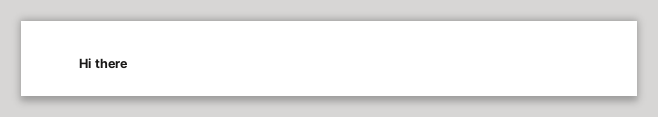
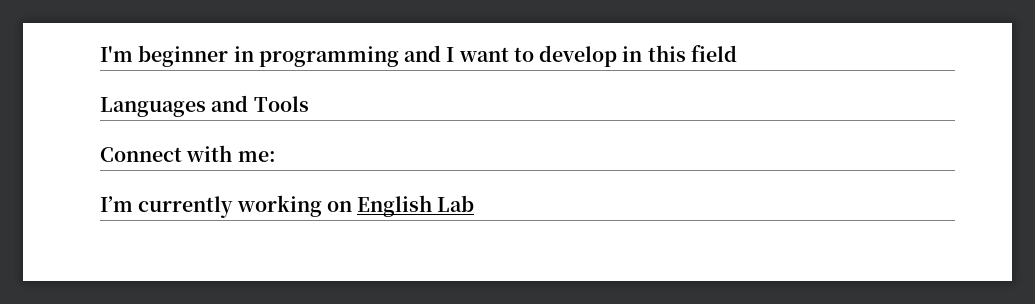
[79,58,128,69] Hi there -> [100,45,737,67] [100,95,309,117] [100,145,276,162] [100,195,475,218] I'm beginner in programming and I want to develop in this field // Languages and Tools // Connect with me: // I’m currently working on English Lab

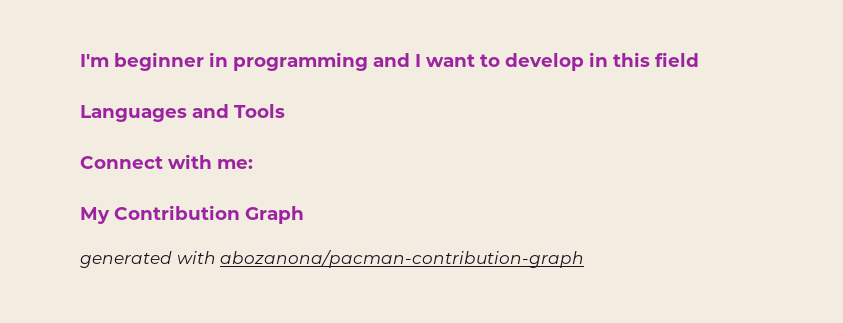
[100,195,475,218] I’m currently working on English Lab -> [80,205,304,224] [80,250,585,268] My Contribution Graph // generated with abozanona/pacman-contribution-graph

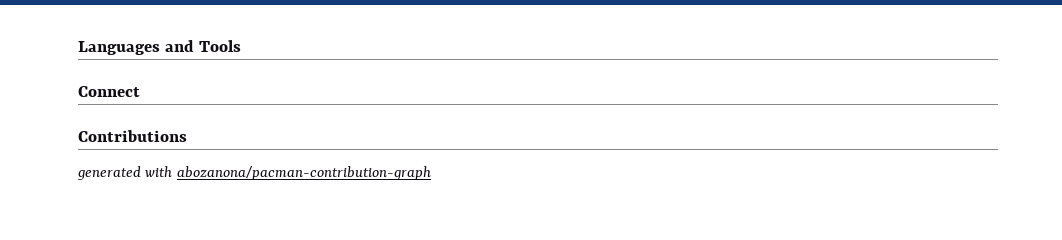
[80,52,699,71] I'm beginner in programming and I want to develop in this field // -> (78, 48) none
[168,154,253,169] [80,205,304,224] with me: // My Contribution Graph -> [78,130,187,142] // Contributions

